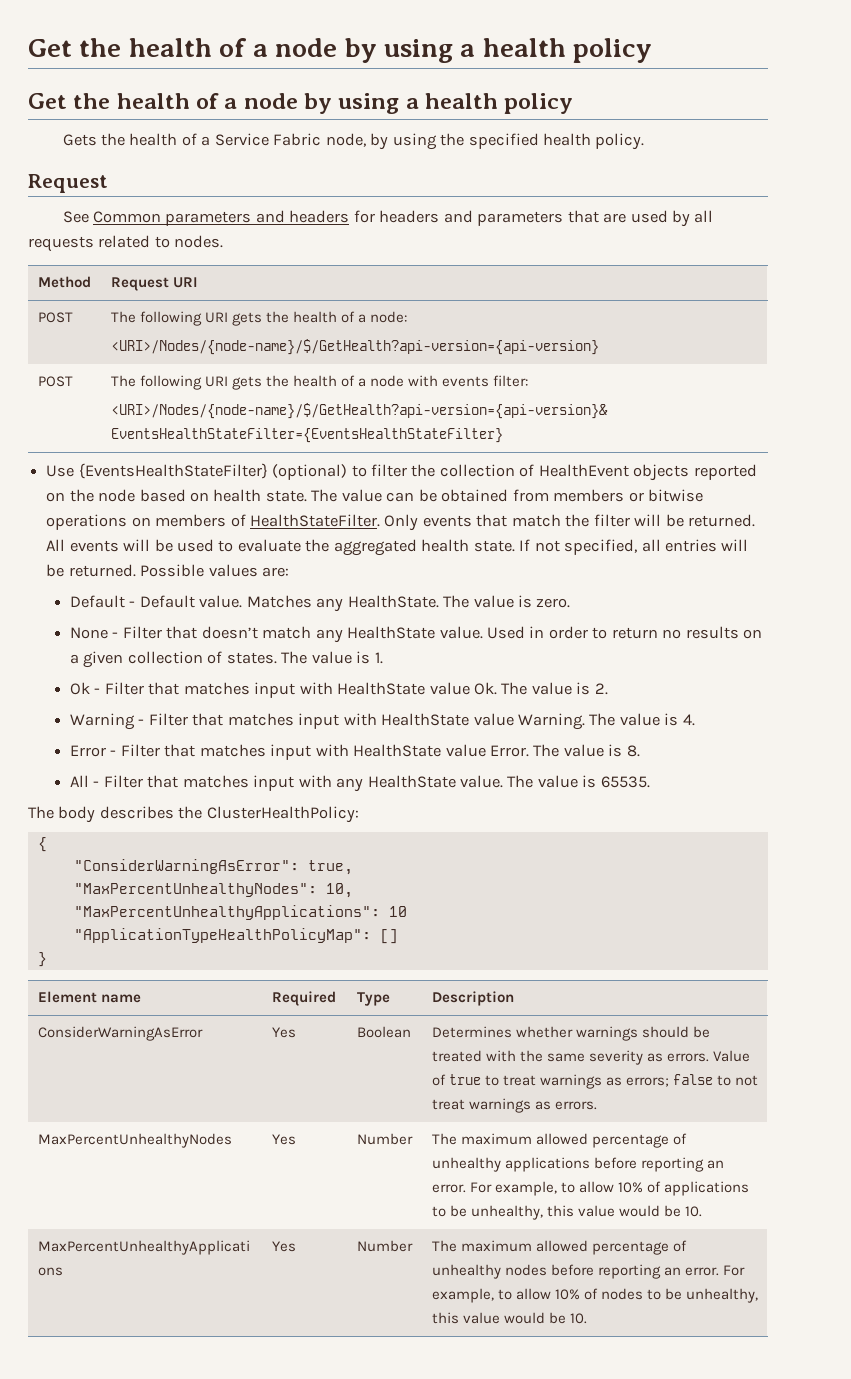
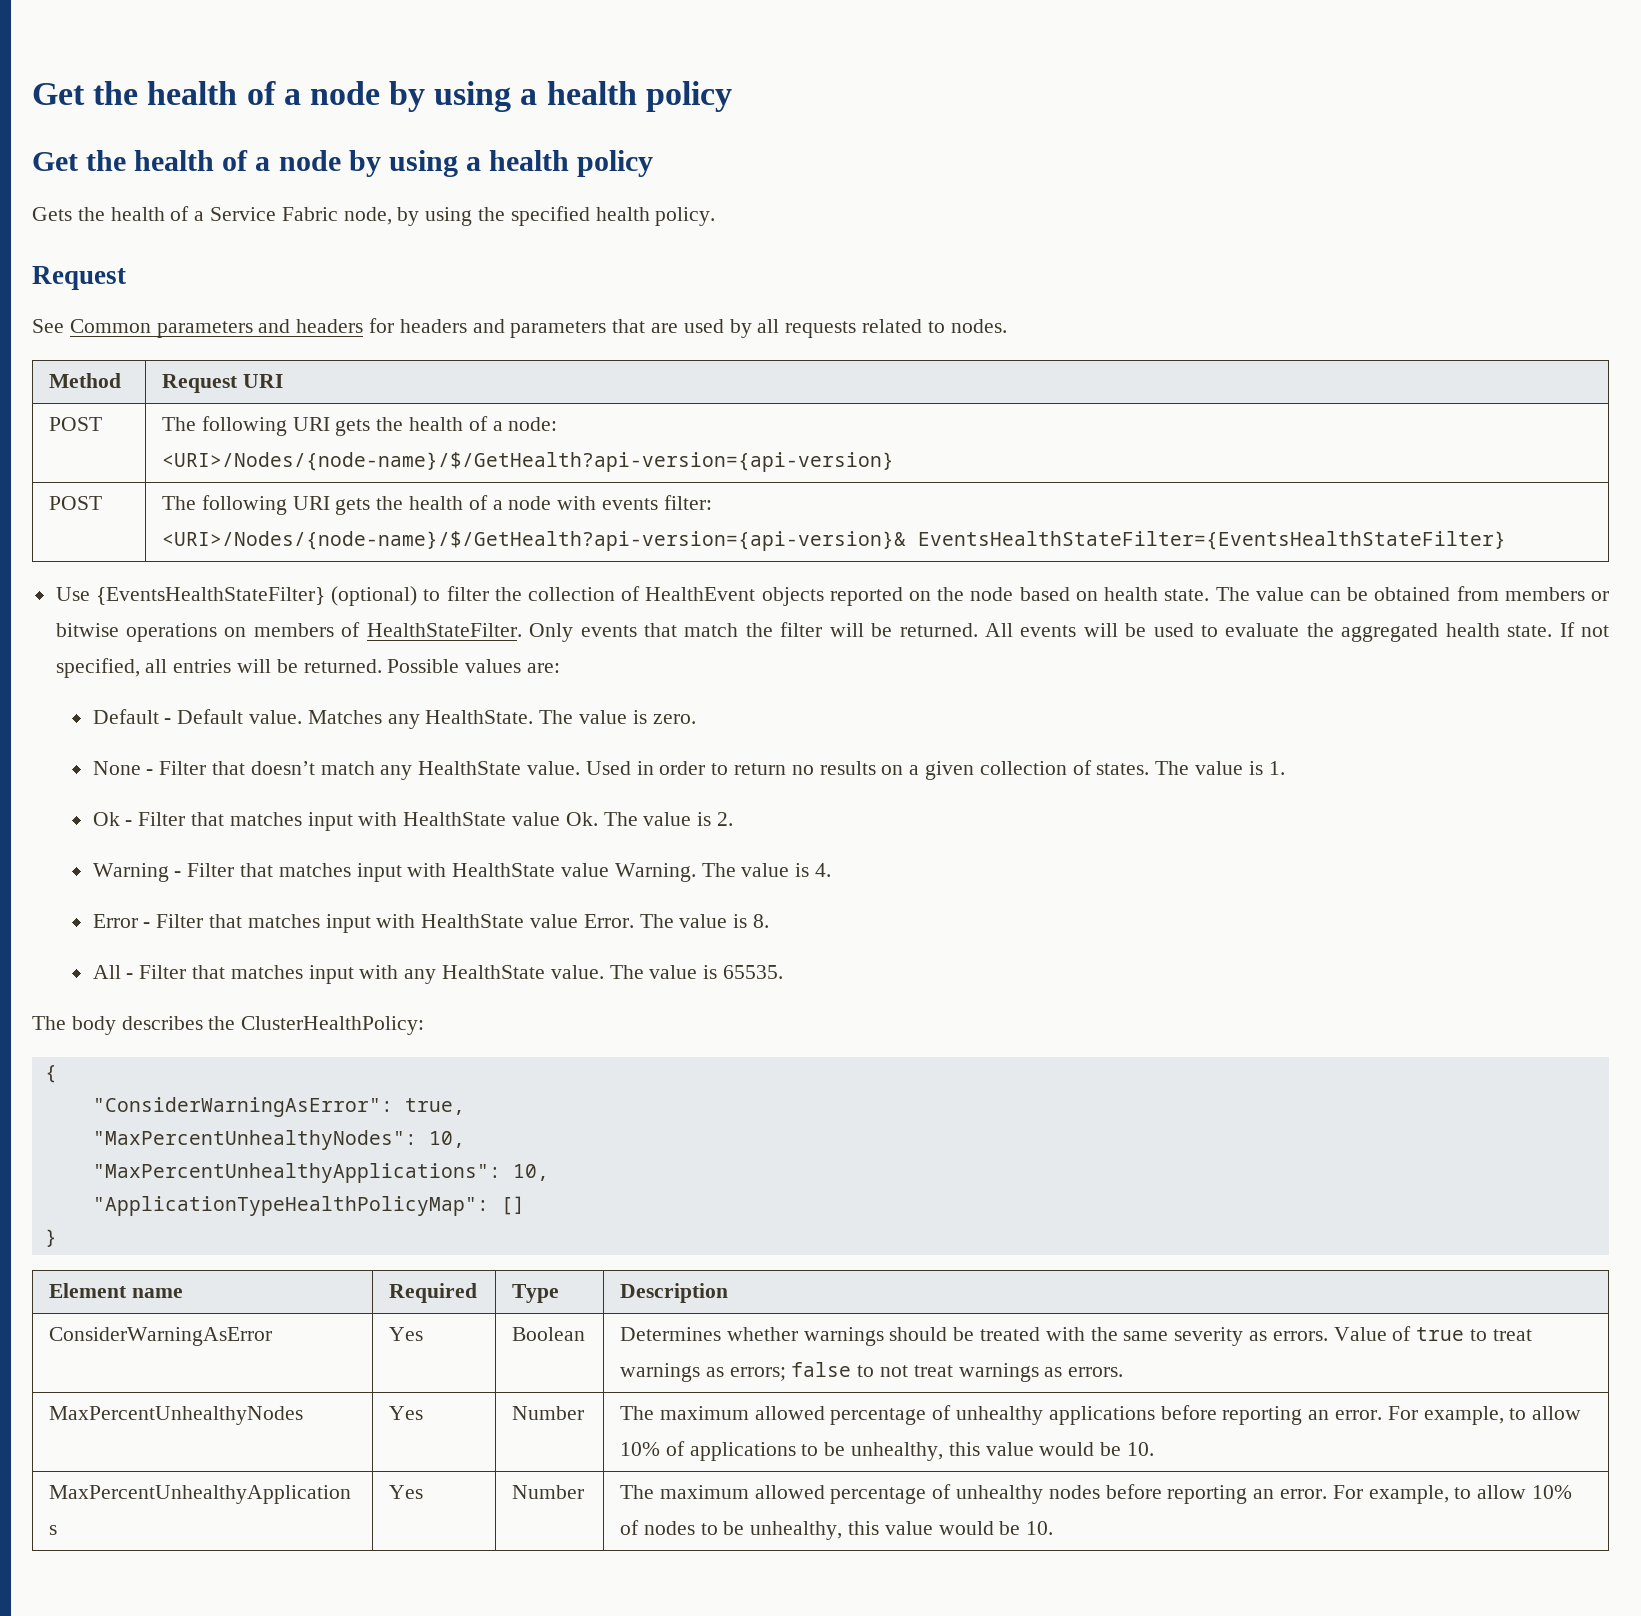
[388,906,407,917] 10 -> [512,1164,549,1181] 10,

